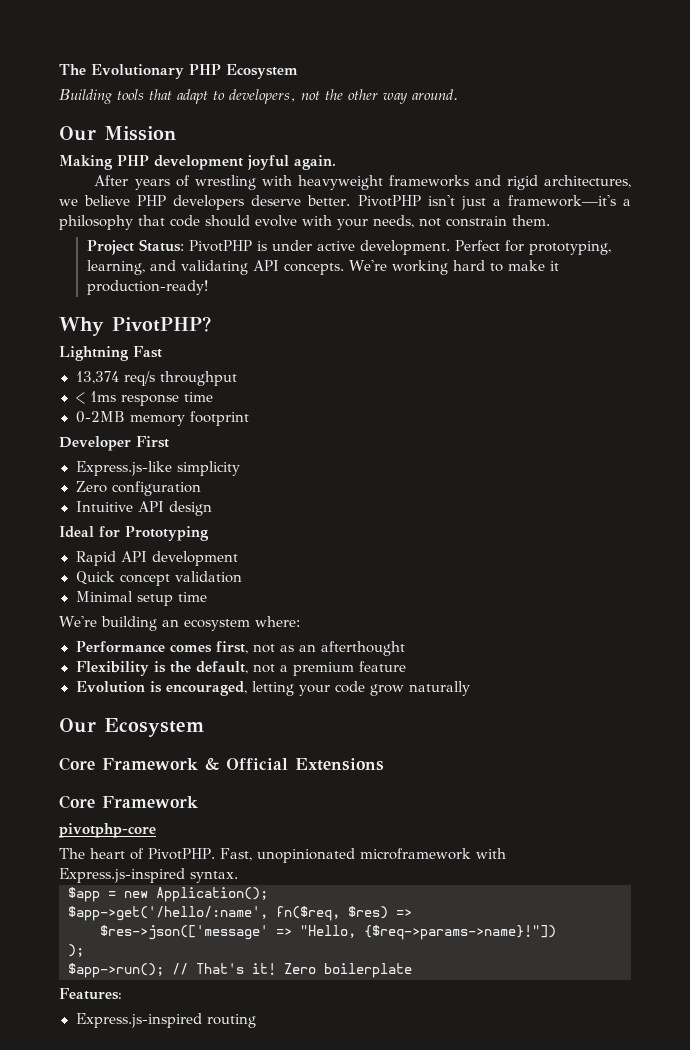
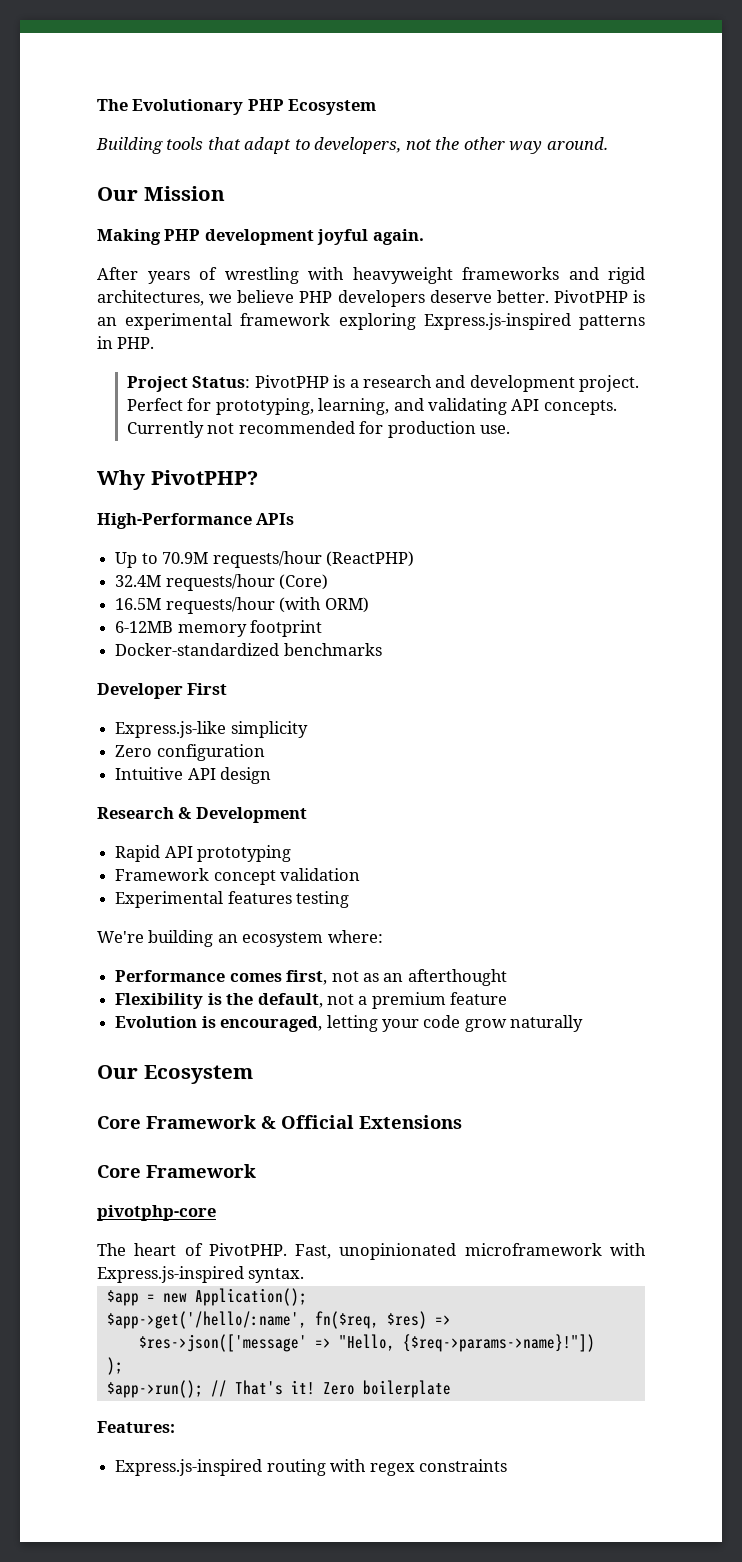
[427,195,631,210] [59,215,550,230] isn't just a framework—it's a philosophy that code should evolve with your needs, not constrain them. -> [633,290,645,303] [97,313,645,330] [97,336,155,349] is an experimental framework exploring Express.js-inspired patterns in PHP.
[271,240,450,255] under active development. -> [349,375,640,392] a research and development project.
[348,260,559,275] [86,280,208,295] [59,316,211,336] [59,346,162,361] [75,371,237,386] [75,391,213,406] [75,411,125,423] We're working hard to make it production-ready! // Why PivotPHP? // Lightning Fast // 13,374 req/s throughput // < 1ms response time // 0-2MB -> [126,421,510,438] [97,470,258,490] [97,513,295,529] [115,551,414,568] [115,574,329,591] [115,597,369,614] [115,621,174,633] Currently not recommended for production use. // Why PivotPHP? // High-Performance APIs // Up to 70.9M requests/hour (ReactPHP) // 32.4M requests/hour (Core) // 16.5M requests/hour (with ORM) // 6-12MB
(249, 418) none -> [115,643,382,656] // Docker-standardized benchmarks
[59,526,209,541] Ideal for Prototyping -> [97,807,307,823] Research & Development
[151,551,238,566] [75,571,115,585] development // Quick -> [197,845,292,862] [115,868,210,881] prototyping // Framework
[75,591,207,606] Minimal setup time -> [115,891,350,908] Experimental features testing
(256, 1021) none -> [330,1459,507,1476] with regex constraints

